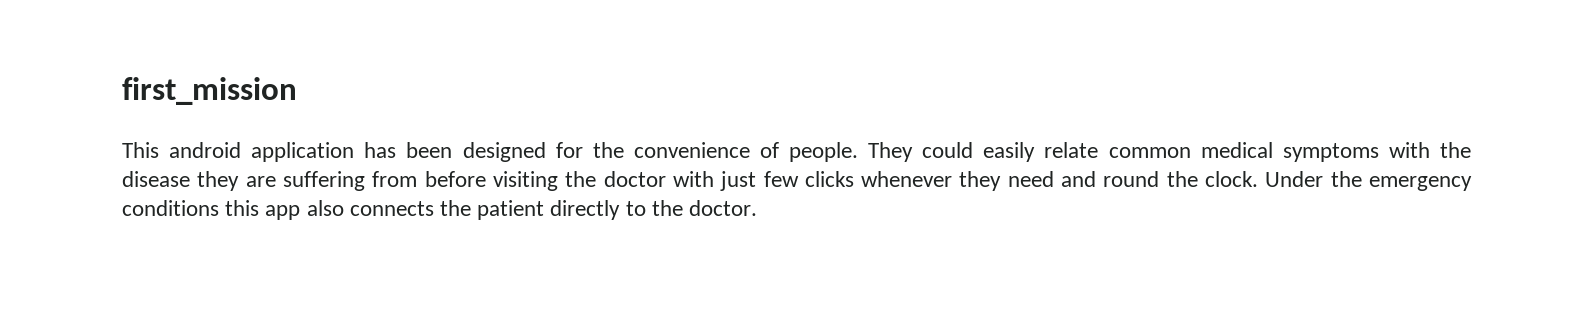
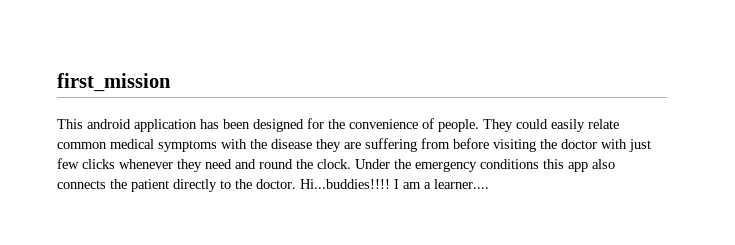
(758, 208) none -> [300,179,489,189] Hi...buddies!!!! I am a learner....

